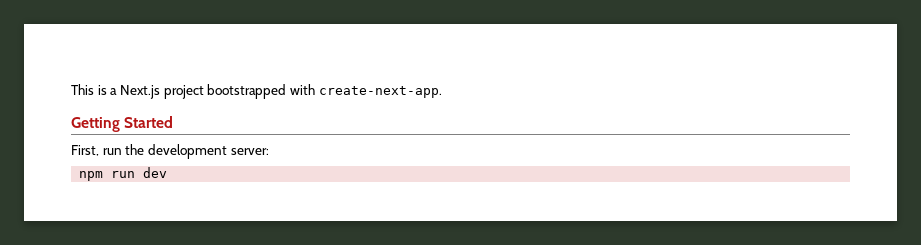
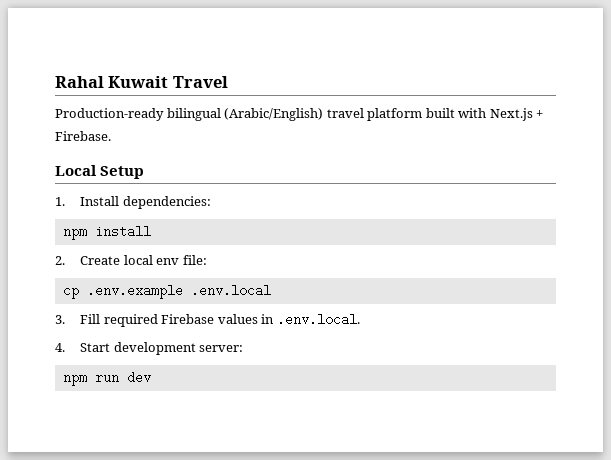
[71,84,442,99] [71,116,174,132] [71,144,145,156] This is a Next.js project bootstrapped with create-next-app. // Getting Started // First, run the -> [55,76,228,88] [55,108,544,121] [55,131,111,141] [55,165,145,179] [55,196,211,209] [62,225,151,240] [55,255,207,265] [62,284,271,299] [55,313,360,327] [55,343,111,352] Rahal Kuwait Travel // Production-ready bilingual (Arabic/English) travel platform built with Next.js + Firebase. // Local Setup // 1. Install dependencies: // npm install // 2. Create local env file: // cp .env.example .env.local // 3. Fill required Firebase values in .env.local. // 4. Start

